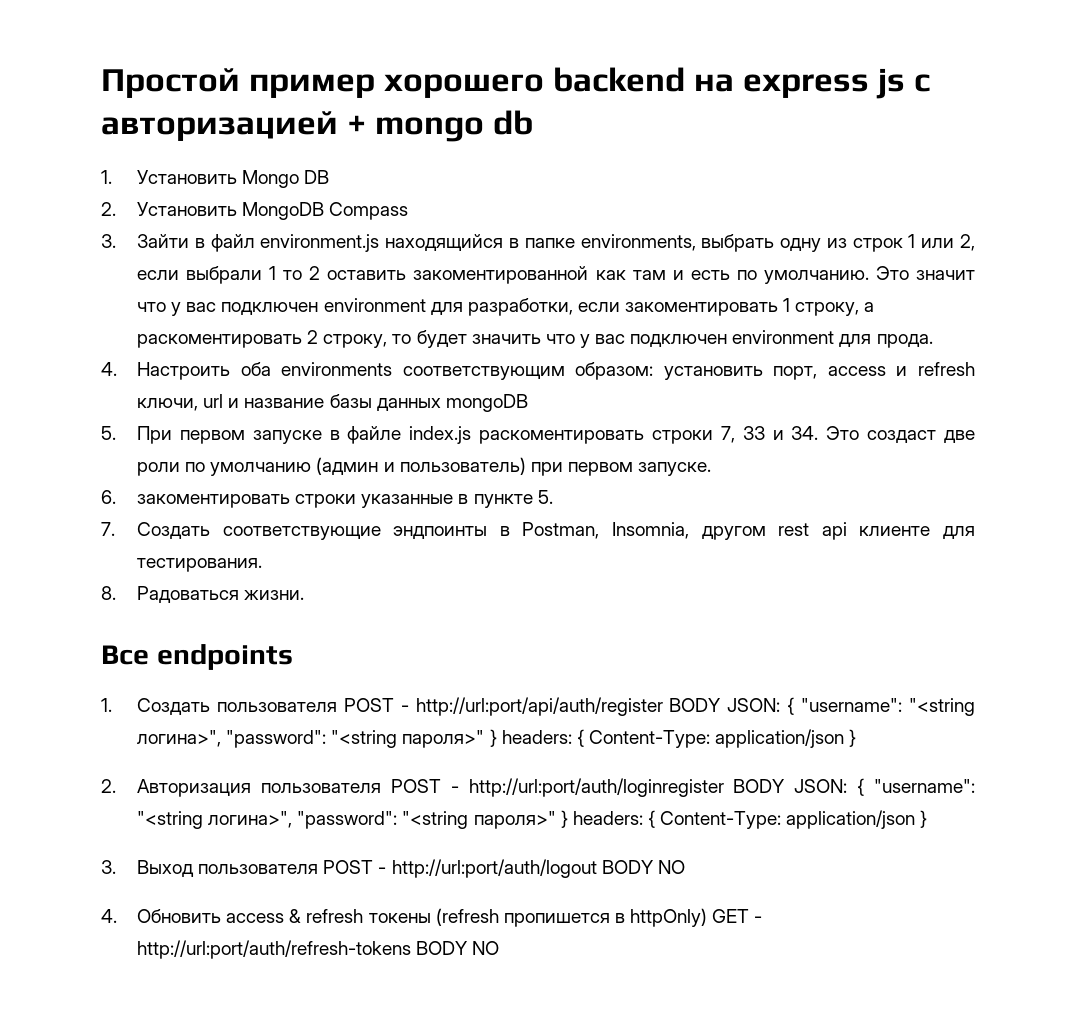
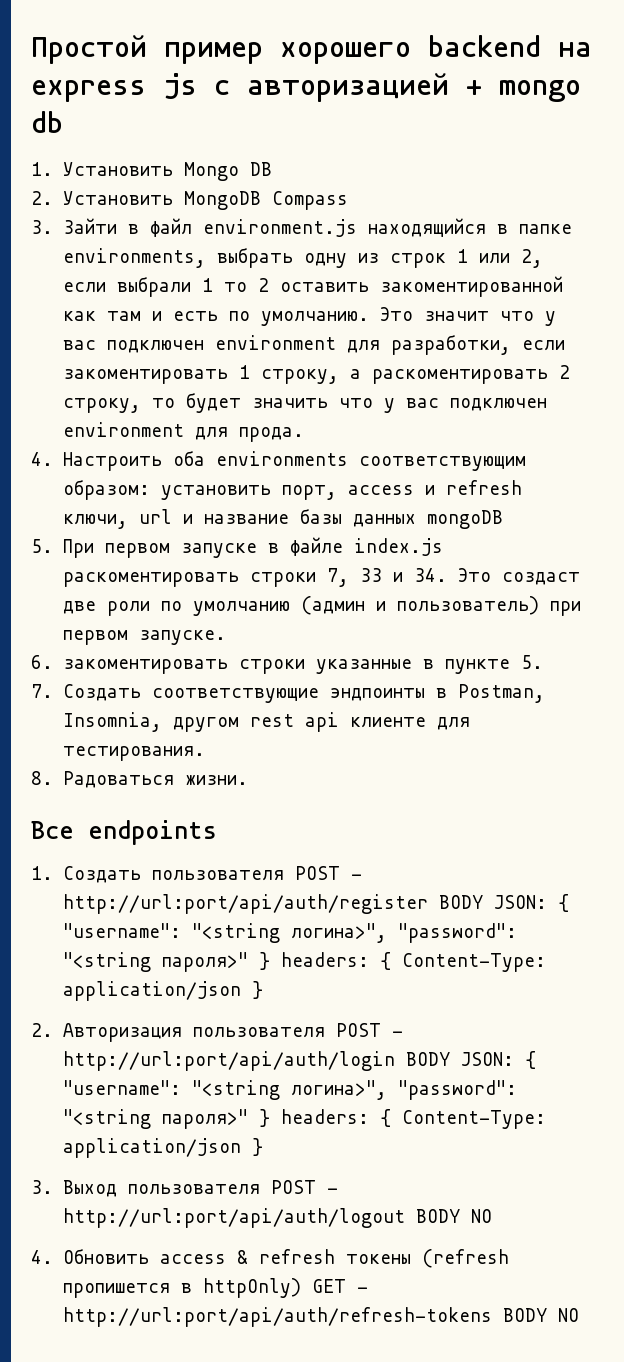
[468,778,724,797] http://url:port/auth/loginregister -> [62,1051,395,1071] http://url:port/api/auth/login
[391,859,597,878] http://url:port/auth/logout -> [62,1208,405,1228] http://url:port/api/auth/logout
[136,940,411,959] http://url:port/auth/refresh-tokens -> [62,1307,492,1327] http://url:port/api/auth/refresh-tokens

